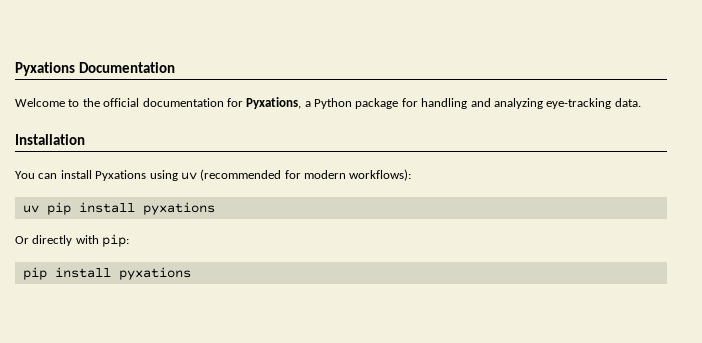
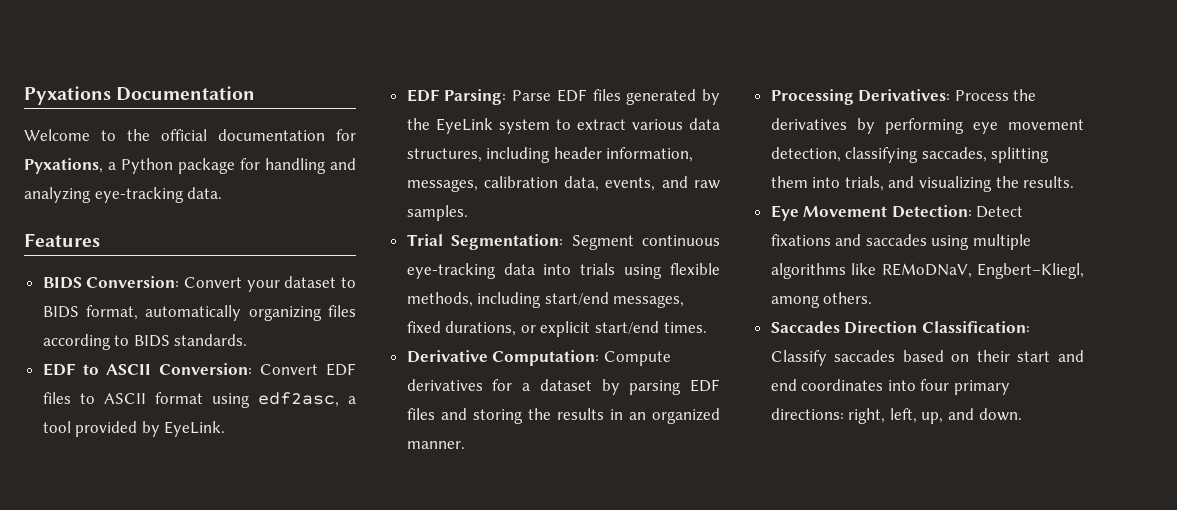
[15,134,85,145] [15,169,412,181] [22,202,215,215] [15,234,130,247] [22,267,191,280] Installation // You can install Pyxations using uv (recommended for modern workflows): // uv pip install pyxations // Or directly with pip: // pip install pyxations -> [24,233,100,247] [42,276,357,292] [42,305,356,321] [42,334,248,350] [42,363,356,376] [42,392,356,408] [42,421,226,437] [406,89,720,105] [406,118,720,134] [406,147,694,163] [406,176,720,192] [406,205,468,221] [406,234,720,250] [406,263,720,279] [406,292,685,308] [406,321,707,337] [406,350,671,366] [406,379,720,395] [406,408,720,424] [406,441,465,449] [770,89,1037,105] [770,118,1084,134] [770,147,1050,163] [770,176,1075,192] [770,205,1024,221] [770,234,1032,250] [770,263,1084,279] [770,292,873,308] [770,321,1030,334] [770,350,1084,366] [770,379,1011,395] [770,408,1022,424] Features // BIDS Conversion: Convert your dataset to BIDS format, automatically organizing files according to BIDS standards. // EDF to ASCII Conversion: Convert EDF files to ASCII format using edf2asc, a tool provided by EyeLink. // EDF Parsing: Parse EDF files generated by the EyeLink system to extract various data structures, including header information, messages, calibration data, events, and raw samples. // Trial Segmentation: Segment continuous eye-tracking data into trials using flexible methods, including start/end messages, fixed durations, or explicit start/end times. // Derivative Computation: Compute derivatives for a dataset by parsing EDF files and storing the results in an organized manner. // Processing Derivatives: Process the derivatives by performing eye movement detection, classifying saccades, splitting them into trials, and visualizing the results. // Eye Movement Detection: Detect fixations and saccades using multiple algorithms like REMoDNaV, Engbert–Kliegl, among others. // Saccades Direction Classification: Classify saccades based on their start and end coordinates into four primary directions: right, left, up, and down.

